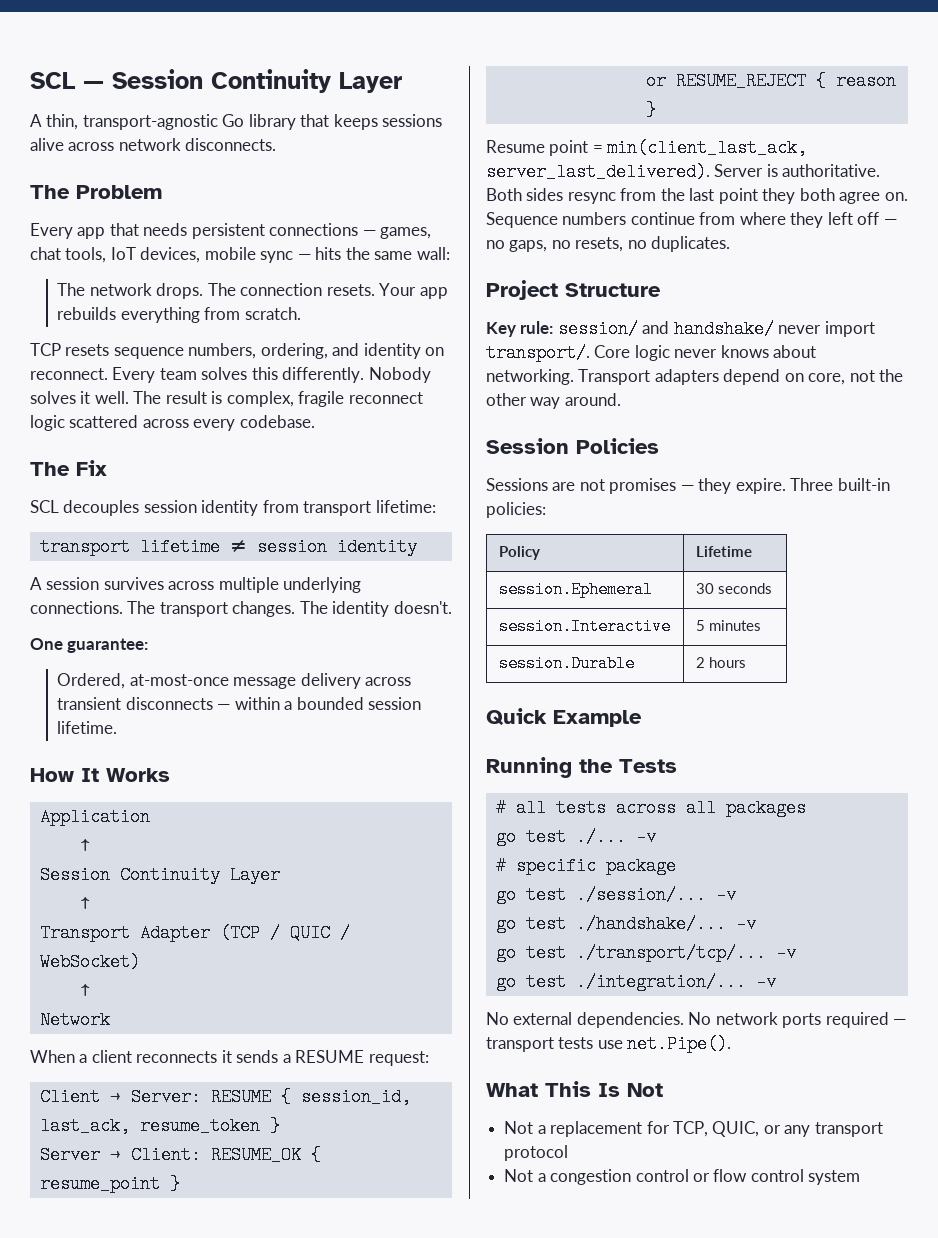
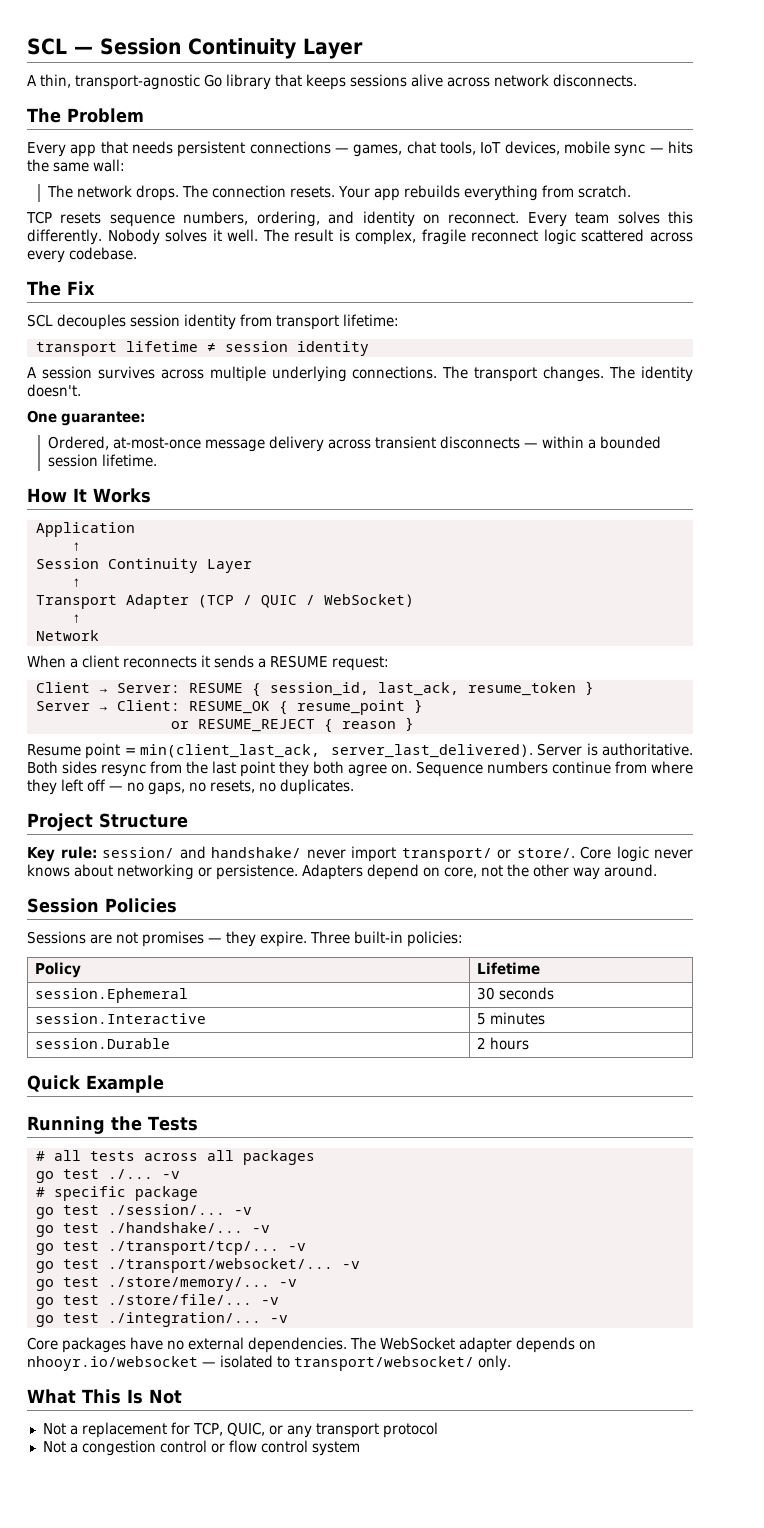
[486,344,590,362] transport/. -> [401,848,575,862] transport/ or store/.
[486,369,719,385] networking. Transport adapters -> [117,864,363,880] networking or persistence. Adapters
[575,973,776,991] [486,1012,907,1028] [486,1035,732,1053] ./integration/... -v // No external dependencies. No network ports required — transport tests use net.Pipe(). -> [107,1258,360,1273] [35,1277,297,1291] [35,1294,279,1309] [35,1312,288,1327] [27,1337,596,1353] [27,1355,511,1371] ./transport/websocket/... -v // go test ./store/memory/... -v // go test ./store/file/... -v // go test ./integration/... -v // Core packages have no external dependencies. The WebSocket adapter depends on nhooyr.io/websocket — isolated to transport/websocket/ only.

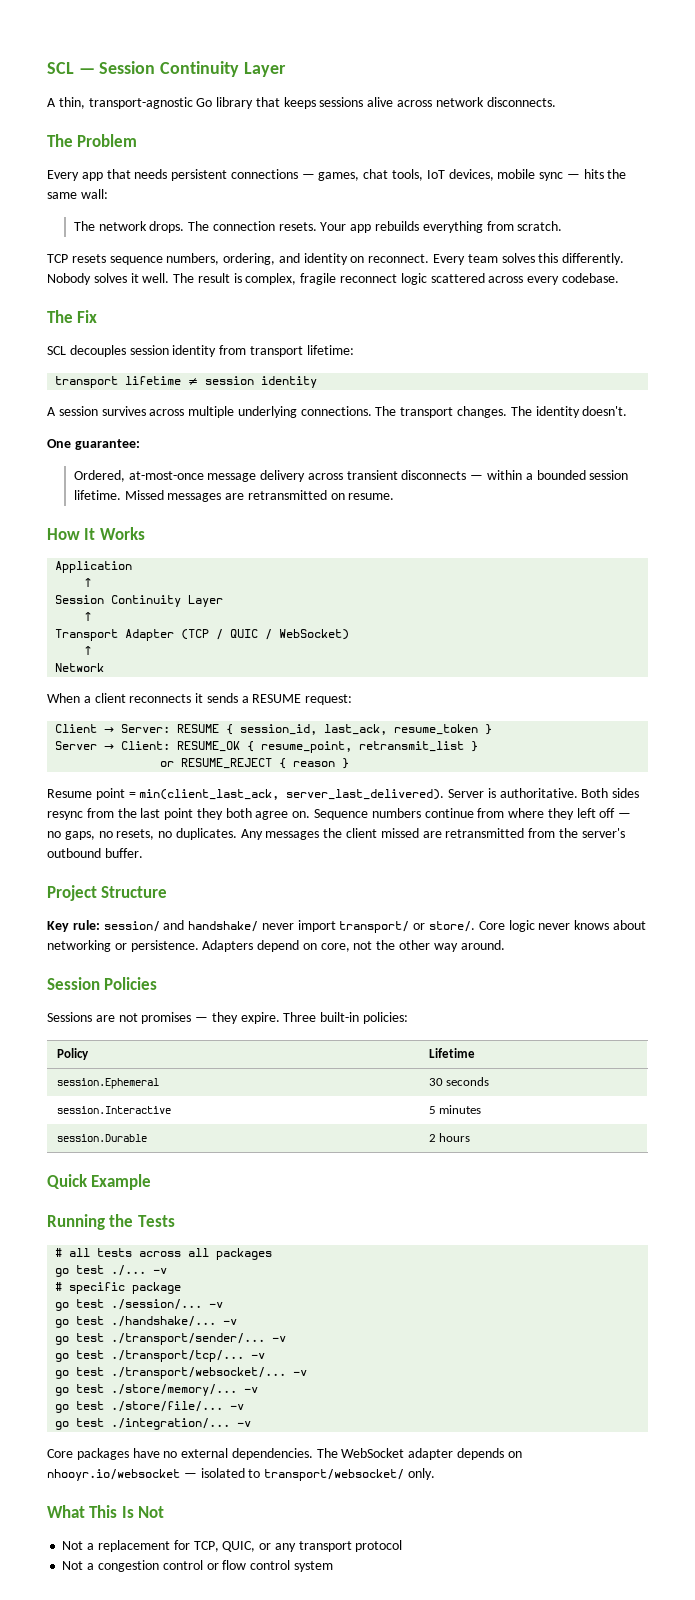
(157, 460) none -> [124,490,395,502] Missed messages are retransmitted on resume.
[296,700,405,715] resume_point -> [261,741,465,753] resume_point, retransmit_list
(354, 787) none -> [240,828,625,840] [47,848,143,858] Any messages the client missed are retransmitted from the server's outbound buffer.
(270, 1229) none -> [55,1333,287,1345] // go test ./transport/sender/... -v

